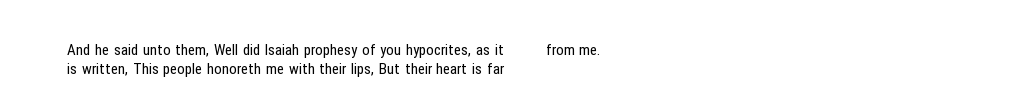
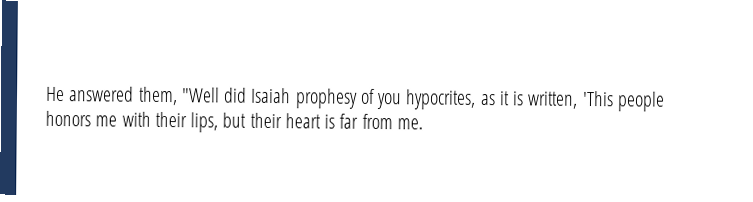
[67,44,239,57] And he said unto them, Well -> [45,86,220,106] He answered them, "Well
[132,63,262,77] This people honoreth -> [581,90,665,112] [45,110,91,127] 'This people honors
[378,63,400,74] But -> [222,112,247,128] but

